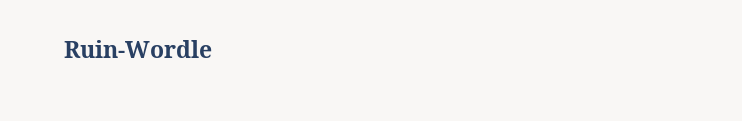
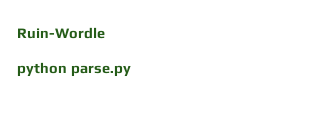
(212, 49) none -> [17,62,131,77] // python parse.py

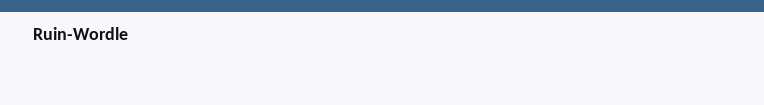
[17,62,131,77] // python parse.py -> (128, 33) none

